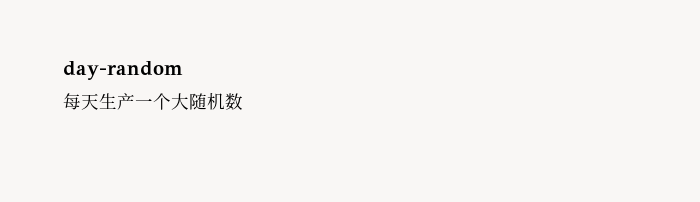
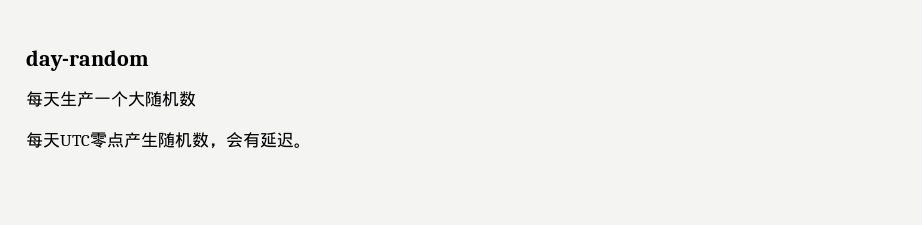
(243, 101) none -> [26,132,311,149] // 每天UTC零点产生随机数，会有延迟。

